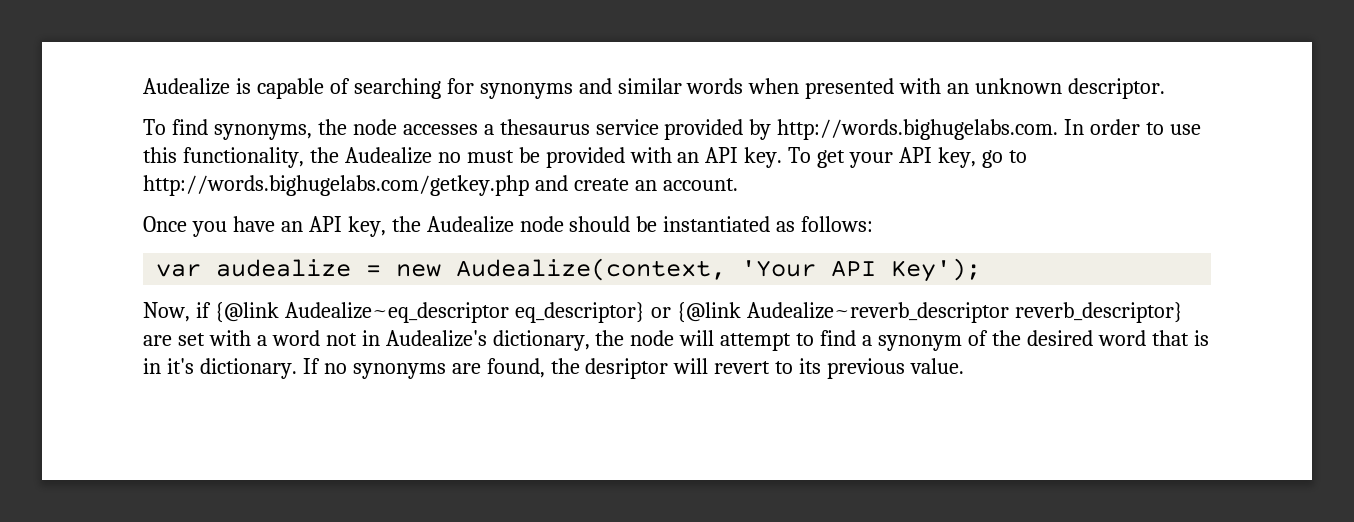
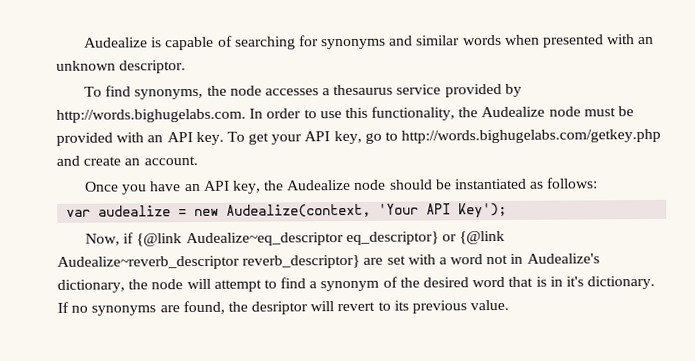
[437,152,461,163] no -> [548,106,581,117] node

